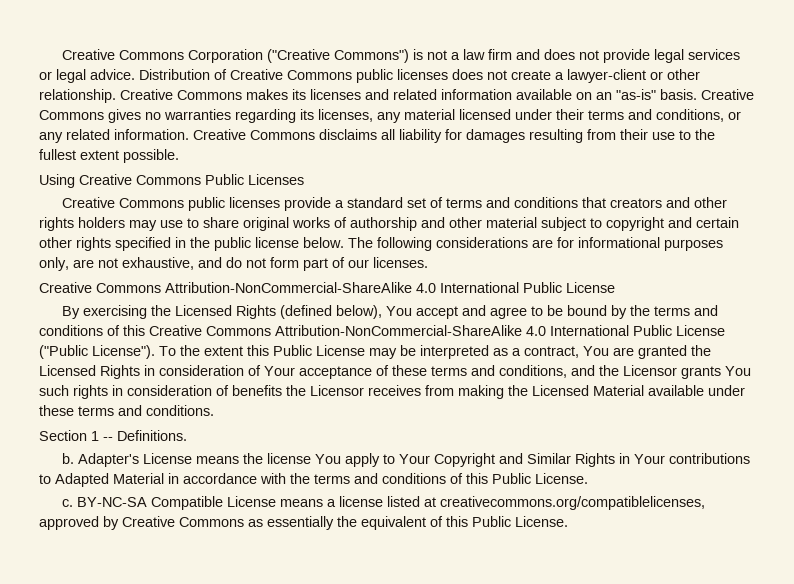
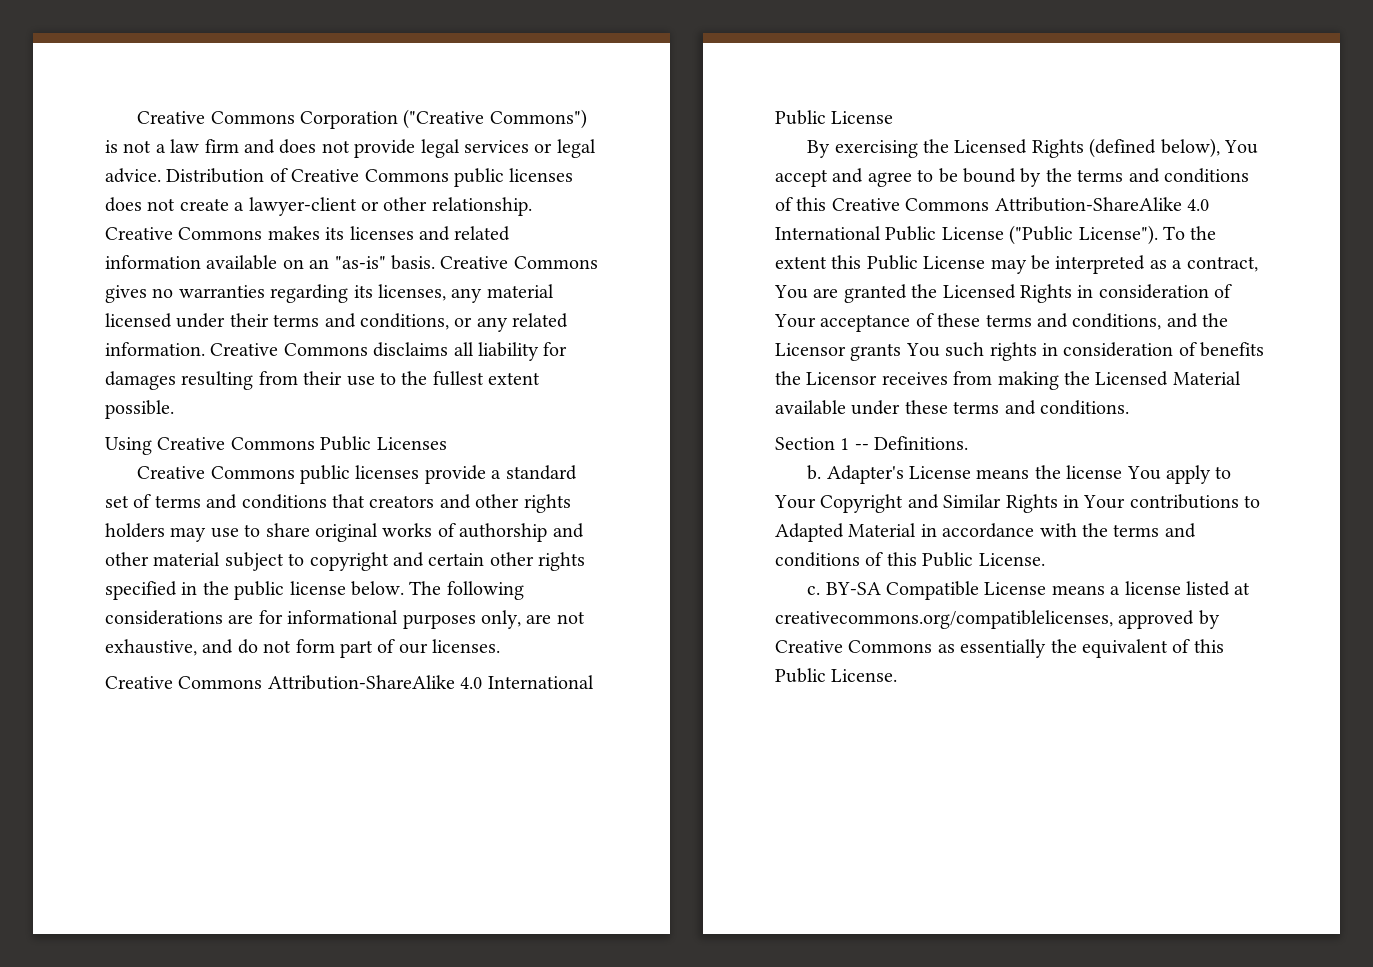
[165,282,412,293] Attribution-NonCommercial-ShareAlike -> [267,675,455,690] Attribution-ShareAlike
[275,325,522,336] Attribution-NonCommercial-ShareAlike -> [994,197,1182,212] Attribution-ShareAlike
[77,497,148,507] BY-NC-SA -> [825,582,881,595] BY-SA

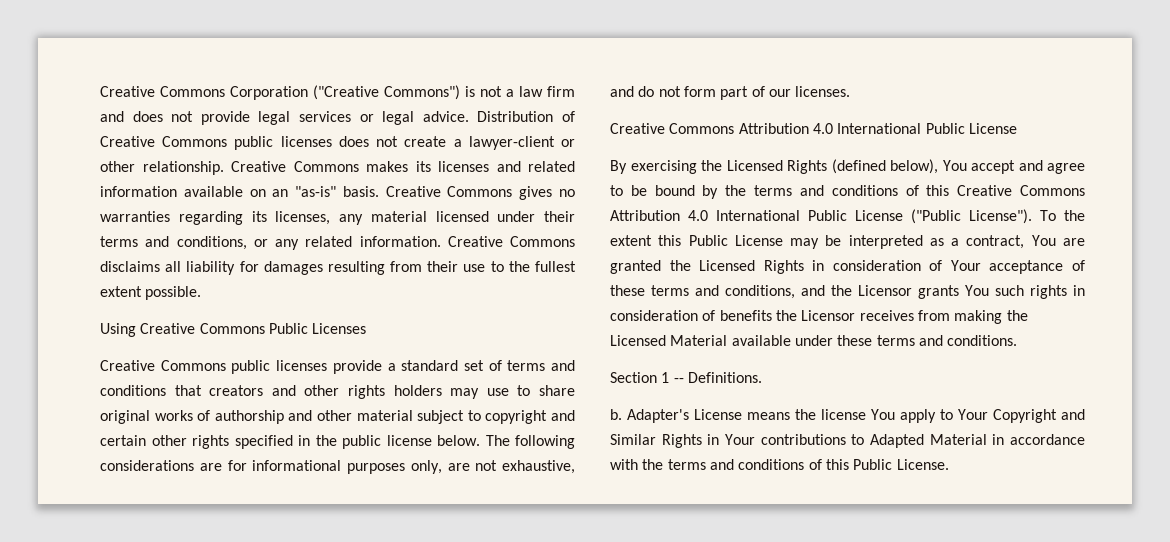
[267,675,455,690] Attribution-ShareAlike -> [738,123,809,134] Attribution
[994,197,1182,212] Attribution-ShareAlike -> [610,210,680,221] Attribution
[807,581,1251,600] [775,610,1220,629] [775,639,1224,658] [775,668,898,683] // c. BY-SA Compatible License means a license listed at creativecommons.org/compatiblelicenses, approved by Creative Commons as essentially the equivalent of this Public License. -> (949, 464) none

